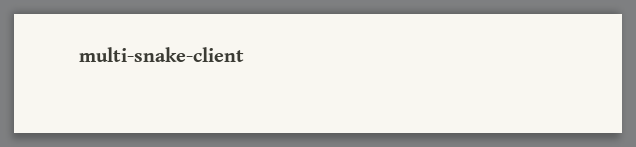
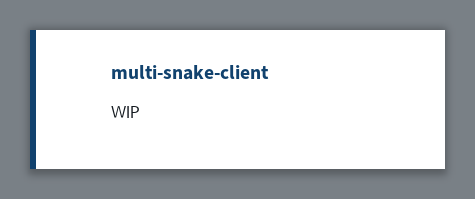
(244, 54) none -> [111,106,139,118] // WIP

